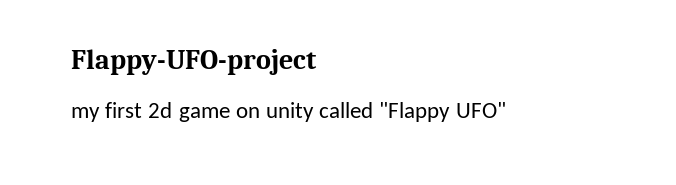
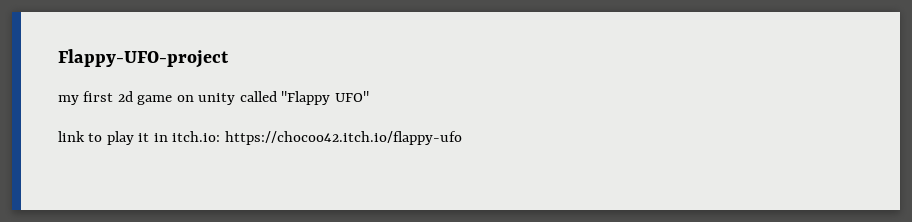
(506, 110) none -> [58,131,462,145] // link to play it in itch.io: https://chocoo42.itch.io/flappy-ufo

